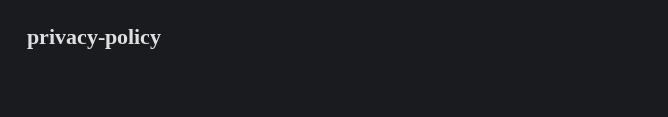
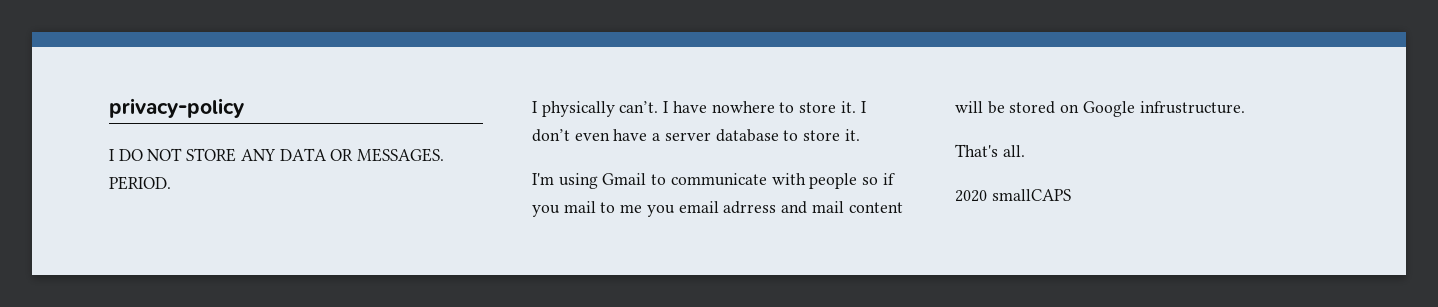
(161, 39) none -> [109,148,445,162] [109,176,171,190] [532,101,866,117] [532,129,860,142] [532,173,895,189] [532,201,903,217] [955,101,1245,117] [955,144,1025,157] [955,189,1071,202] // I DO NOT STORE ANY DATA OR MESSAGES. PERIOD. // I physically can’t. I have nowhere to store it. I don’t even have a server database to store it. // I'm using Gmail to communicate with people so if you mail to me you email adrress and mail content will be stored on Google infrustructure. // That's all. // 2020 smallCAPS

